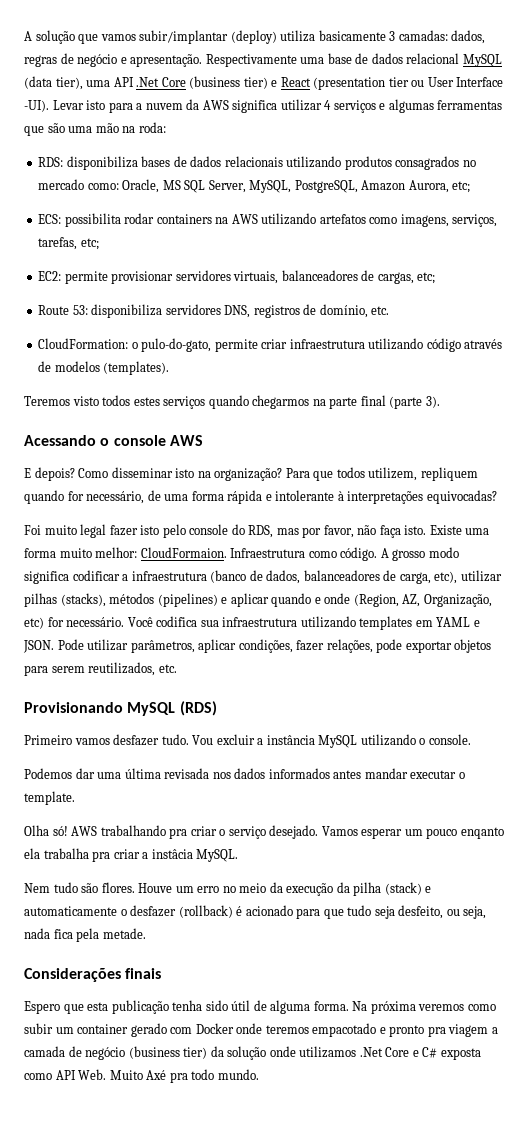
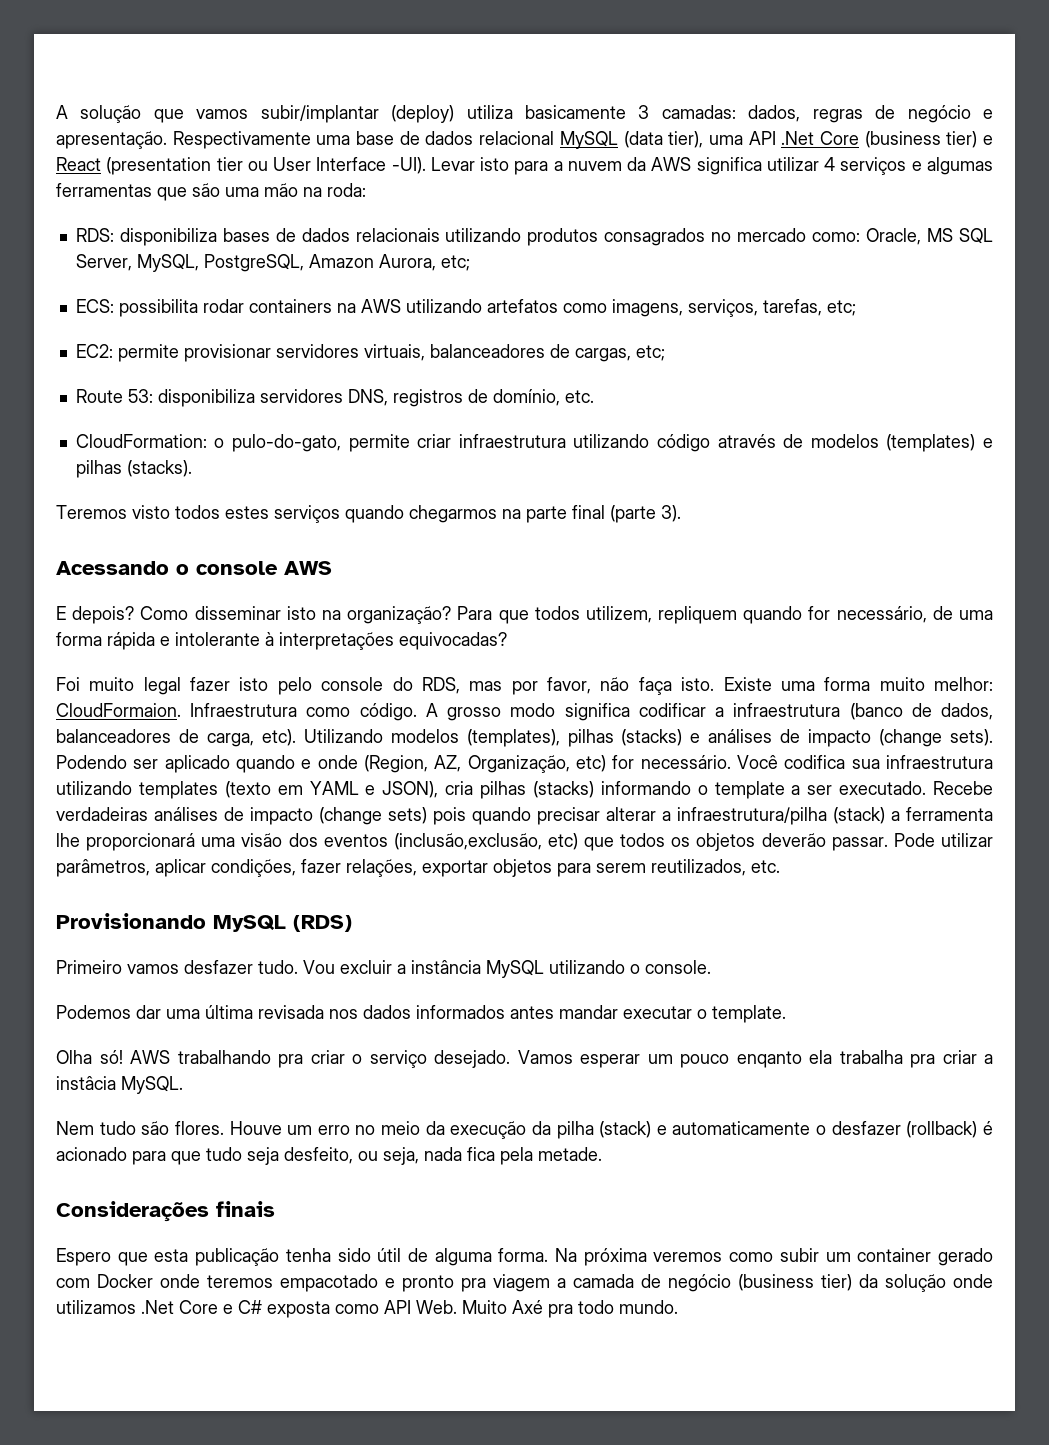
[103,361,170,375] (templates). -> [886,434,994,452] [75,460,192,478] (templates) e pilhas (stacks).
[434,570,502,584] [24,593,269,607] etc), utilizar pilhas (stacks), métodos (pipelines) e aplicar -> [261,729,994,747] [56,755,230,773] etc). Utilizando modelos (templates), pilhas (stacks) e análises de impacto (change sets). Podendo ser aplicado
(413, 623) none -> [224,781,271,798] (texto
[23,640,54,653] JSON. -> [382,781,993,799] [56,807,993,825] [56,833,888,851] JSON), cria pilhas (stacks) informando o template a ser executado. Recebe verdadeiras análises de impacto (change sets) pois quando precisar alterar a infraestrutura/pilha (stack) a ferramenta lhe proporcionará uma visão dos eventos (inclusão,exclusão, etc) que todos os objetos deverão passar.
[376,639,403,653] pode -> (417, 868) none

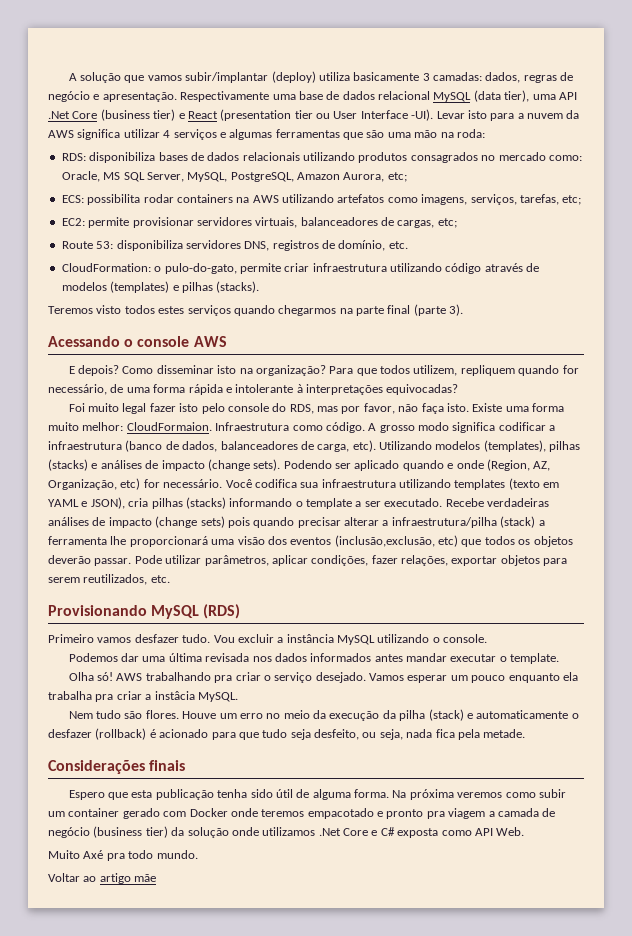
[736,1051,802,1068] enqanto -> [508,673,560,683] enquanto
(457, 1307) none -> (525, 831) //
(678, 1307) none -> [48,873,157,884] // Voltar ao artigo mãe

